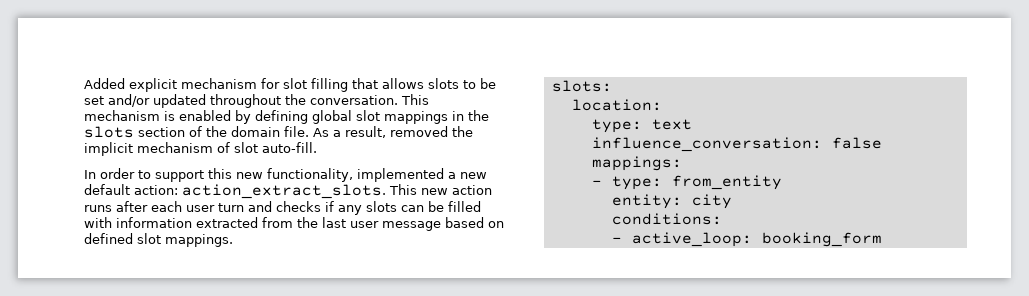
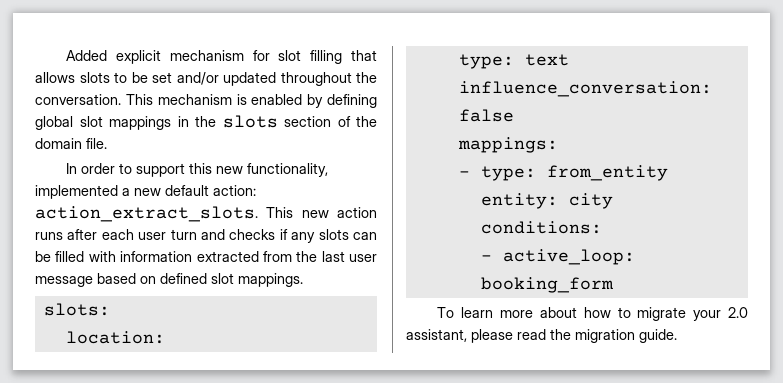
[313,126,473,138] [84,142,317,156] As a result, removed the implicit mechanism of slot auto-fill. -> (107, 143) none
(882, 239) none -> [437,307,748,321] [406,329,677,343] // To learn more about how to migrate your 2.0 assistant, please read the migration guide.

